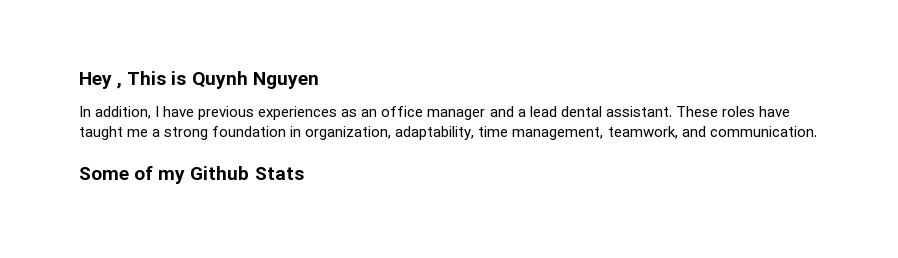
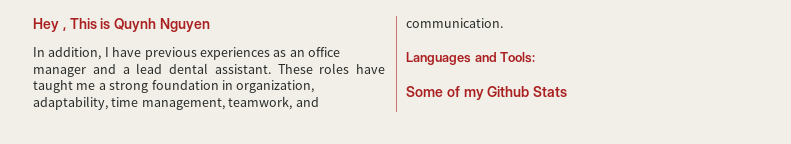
(817, 131) none -> [406,52,536,65] // Languages and Tools:

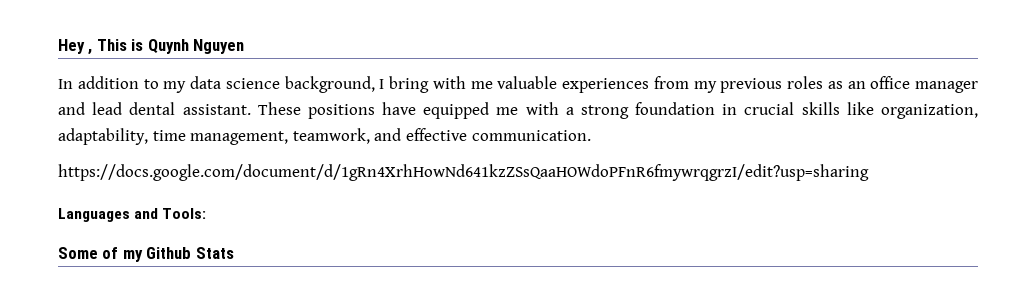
[48,47,270,60] addition, I have previous experiences -> [77,76,823,93] addition to my data science background, I bring with me valuable experiences from my previous roles
[122,67,130,74] a -> (85, 108) none
[319,63,385,74] [33,80,96,93] roles have taught me -> [307,102,559,119] positions have equipped me with
(233, 85) none -> [744,102,874,115] crucial skills like
(319, 102) none -> [405,128,467,141] effective
(503, 23) none -> [58,164,869,181] // https://docs.google.com/document/d/1gRn4XrhHowNd641kzZSsQaaHOWdoPFnR6fmywrqgrzI/edit?usp=sharing

